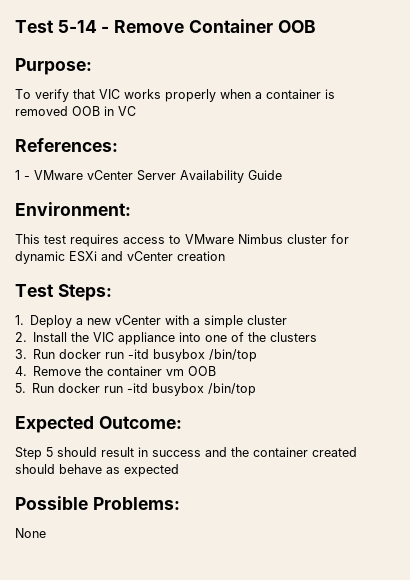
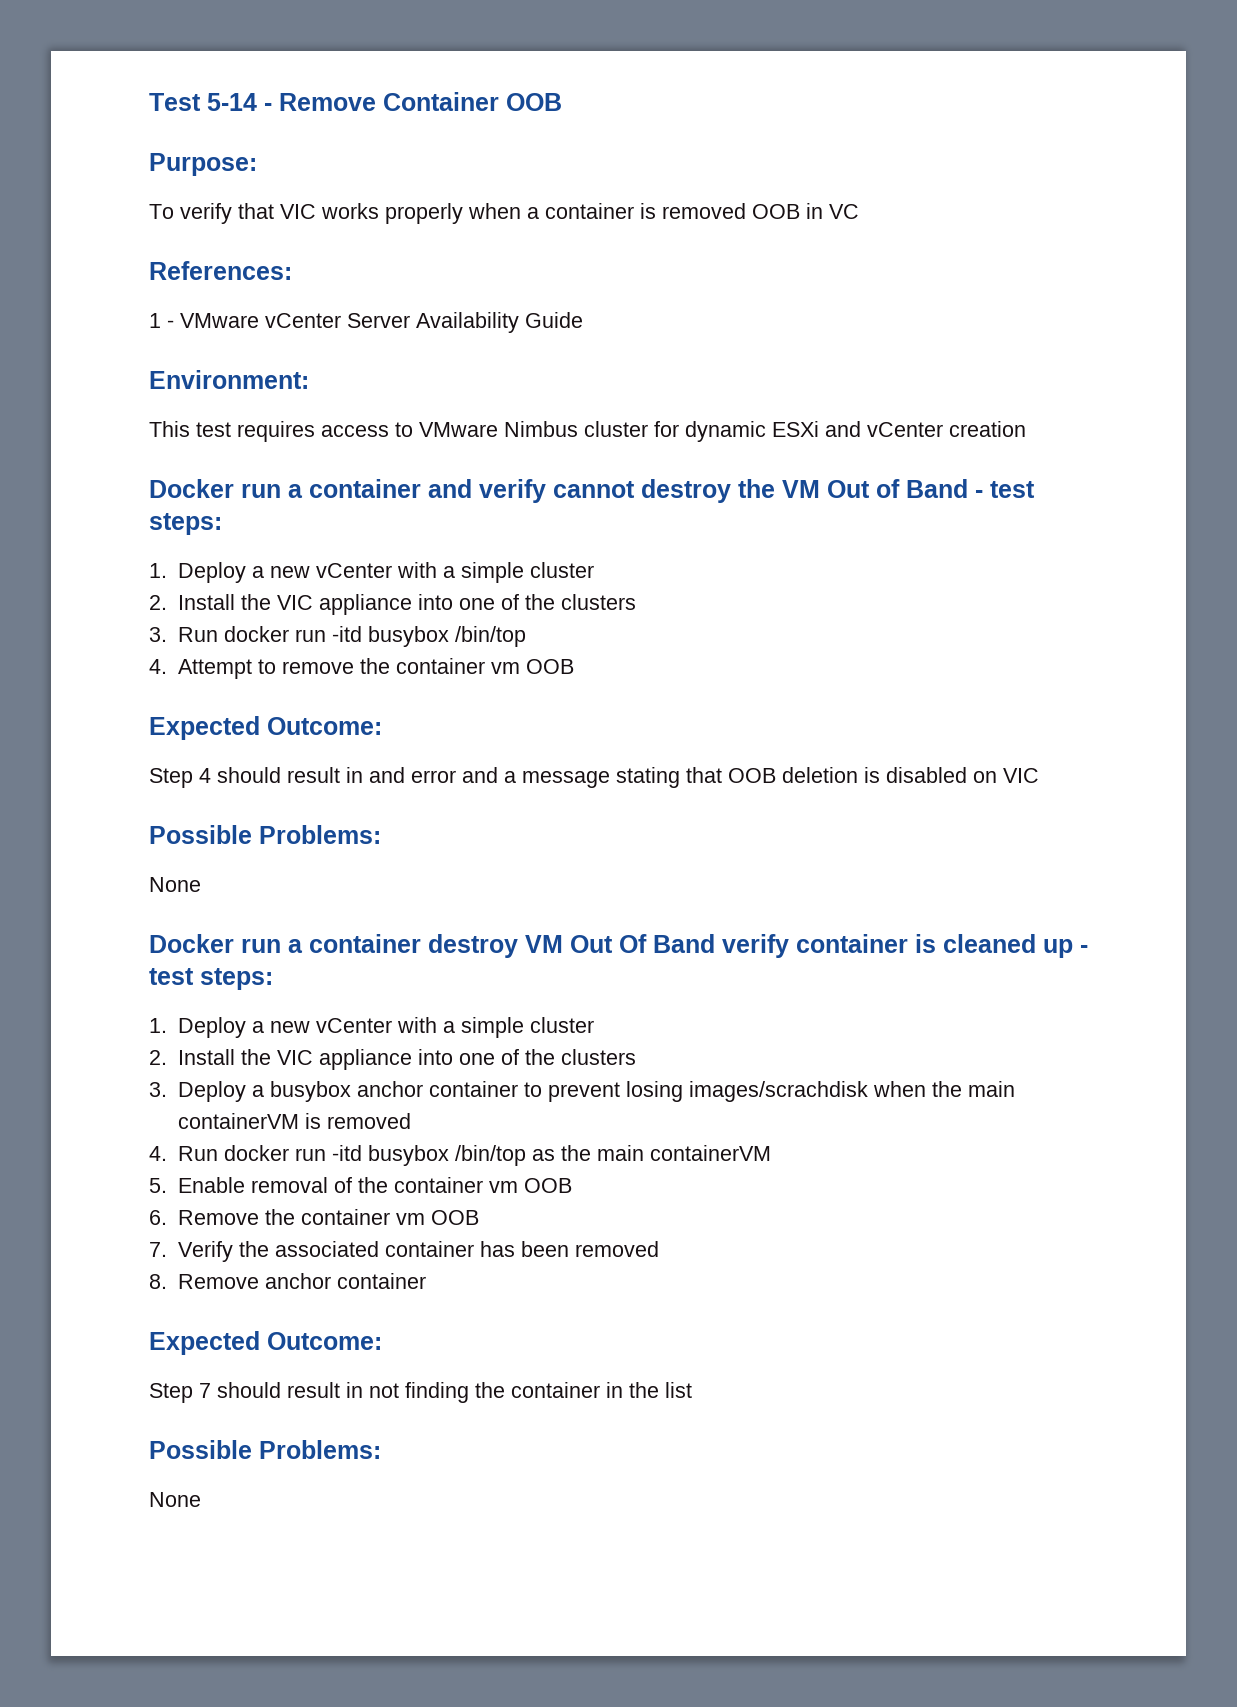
[15,284,112,301] Test Steps: -> [149,479,1035,503] [149,513,222,535] Docker run a container and verify cannot destroy the VM Out of Band - test steps:
[33,366,217,376] [15,383,257,396] [15,416,182,433] [15,447,357,460] [15,464,179,477] Remove the container vm OOB // 5. Run docker run -itd busybox /bin/top // Expected Outcome: // Step 5 should result in success and the container created should behave as expected -> [177,658,574,679] [149,716,382,740] [149,767,1039,788] [149,825,381,844] [149,877,201,892] [149,934,1088,958] [149,968,273,990] [149,1017,594,1038] [149,1049,636,1070] [149,1081,1015,1102] [177,1113,411,1129] [149,1145,771,1166] [149,1177,572,1193] [149,1209,479,1225] [149,1241,659,1262] [149,1273,426,1289] [149,1331,382,1355] [149,1382,692,1403] Attempt to remove the container vm OOB // Expected Outcome: // Step 4 should result in and error and a message stating that OOB deletion is disabled on VIC // Possible Problems: // None // Docker run a container destroy VM Out Of Band verify container is cleaned up - test steps: // 1. Deploy a new vCenter with a simple cluster // 2. Install the VIC appliance into one of the clusters // 3. Deploy a busybox anchor container to prevent losing images/scrachdisk when the main containerVM is removed // 4. Run docker run -itd busybox /bin/top as the main containerVM // 5. Enable removal of the container vm OOB // 6. Remove the container vm OOB // 7. Verify the associated container has been removed // 8. Remove anchor container // Expected Outcome: // Step 7 should result in not finding the container in the list

